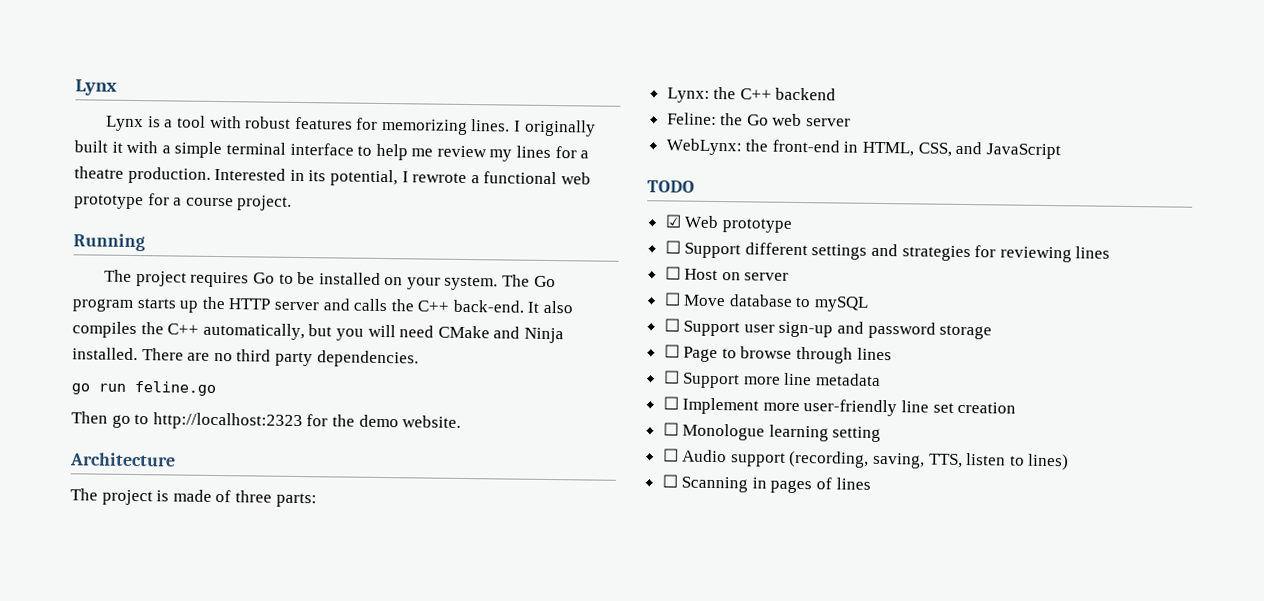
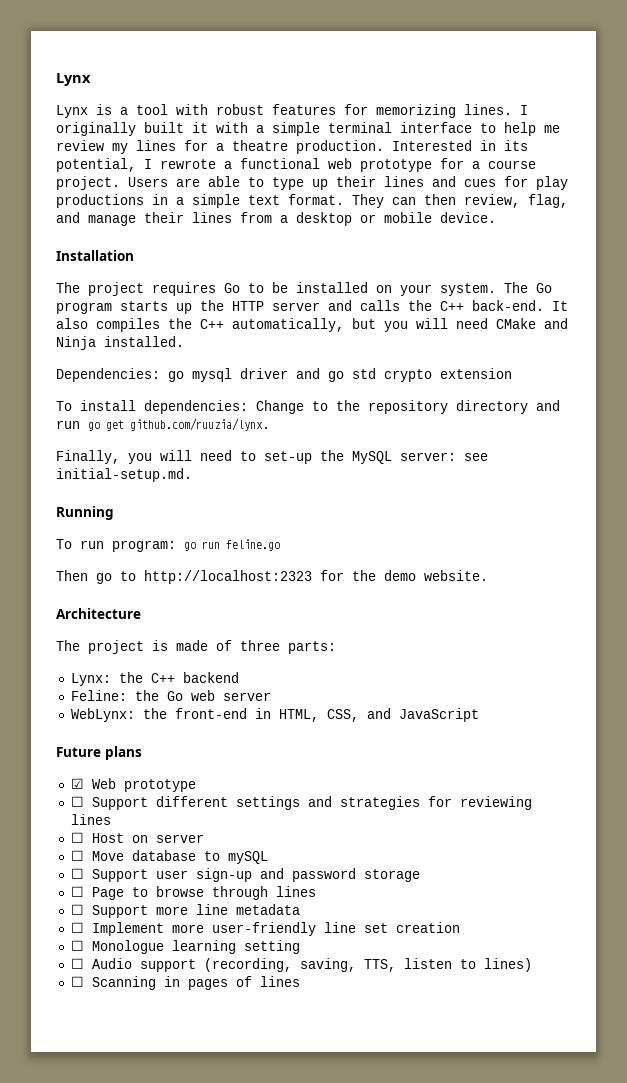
[73,233,145,252] // Running -> [128,176,568,190] [56,194,568,208] [56,212,496,226] [56,250,134,261] Users are able to type up their lines and cues for play productions in a simple text format. They can then review, flag, and manage their lines from a desktop or mobile device. // Installation
[141,348,419,368] There are no third party dependencies. // -> [56,368,512,382] [56,400,560,414] [56,418,270,431] [56,450,488,464] [56,468,192,482] [56,506,114,520] [56,539,176,552] // Dependencies: go mysql driver and go std crypto extension // To install dependencies: Change to the repository directory and run go get github.com/ruuzia/lynx. // Finally, you will need to set-up the MySQL server: see initial-setup.md. // Running // To run program:
[647,180,695,193] TODO -> [56,746,142,760] Future plans

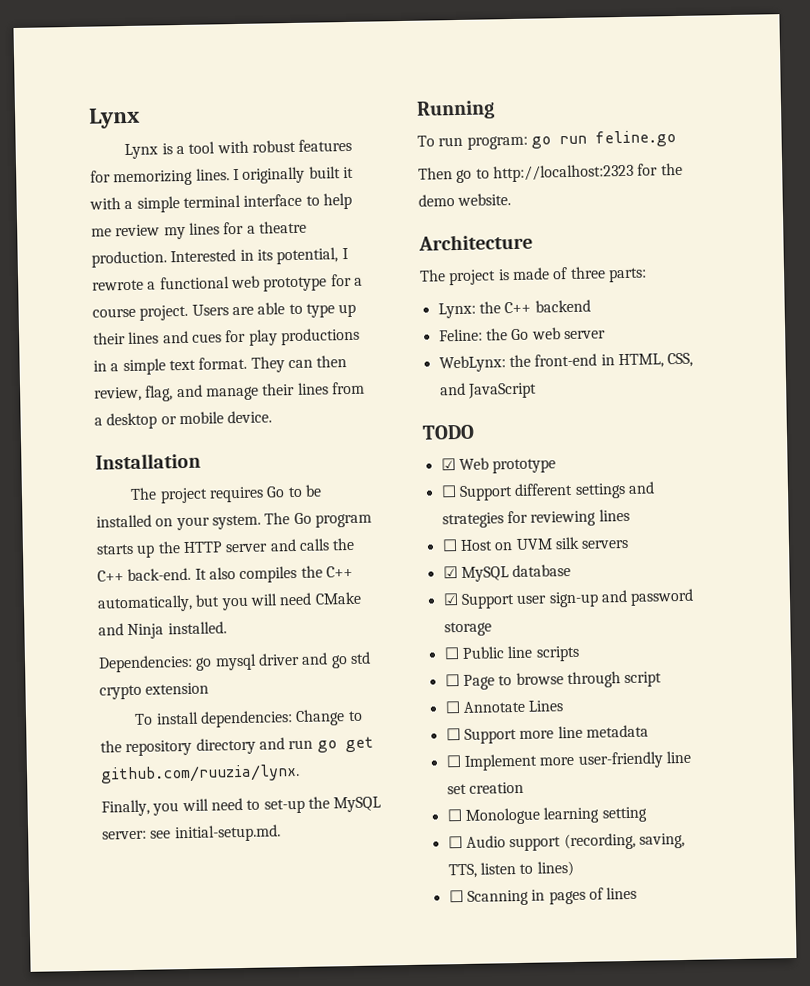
[56,746,142,760] Future plans -> [422,424,475,440] TODO
[155,834,204,843] [70,850,268,864] [70,868,84,879] server // ☐ Move database to mySQL // ☐ -> [515,536,630,550] [442,563,572,583] [442,593,459,606] UVM silk servers // ☑ MySQL database // ☑
(420, 875) none -> [443,645,580,662] // ☐ Public line scripts
[275,886,316,897] lines -> [624,671,663,688] [444,700,564,714] script // ☐ Annotate Lines

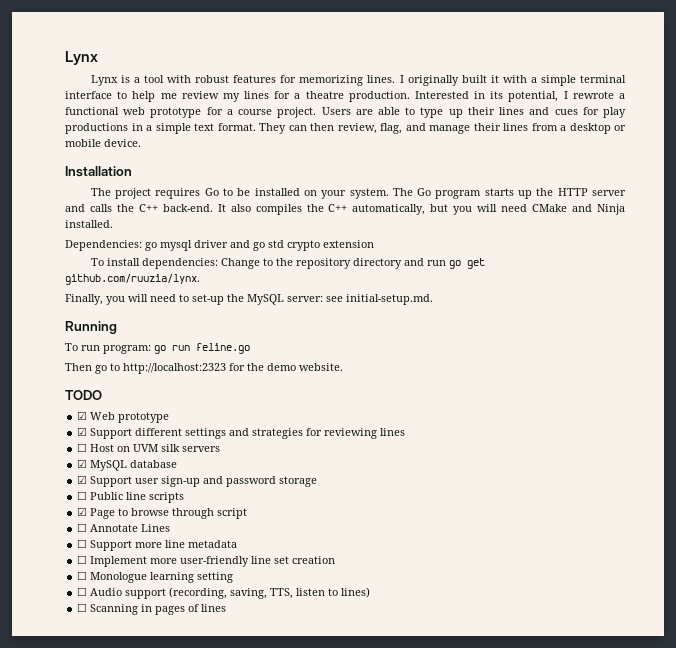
[418,233,533,251] [419,266,647,286] [437,299,591,319] [438,327,606,342] [438,352,694,373] [439,382,537,399] // Architecture // The project is made of three parts: // Lynx: the C++ backend // Feline: the Go web server // WebLynx: the front-end in HTML, CSS, and JavaScript -> (343, 367) none
[440,485,457,498] ☐ -> [77,427,88,436] ☑
[444,674,460,687] ☐ -> [77,507,88,516] ☑

